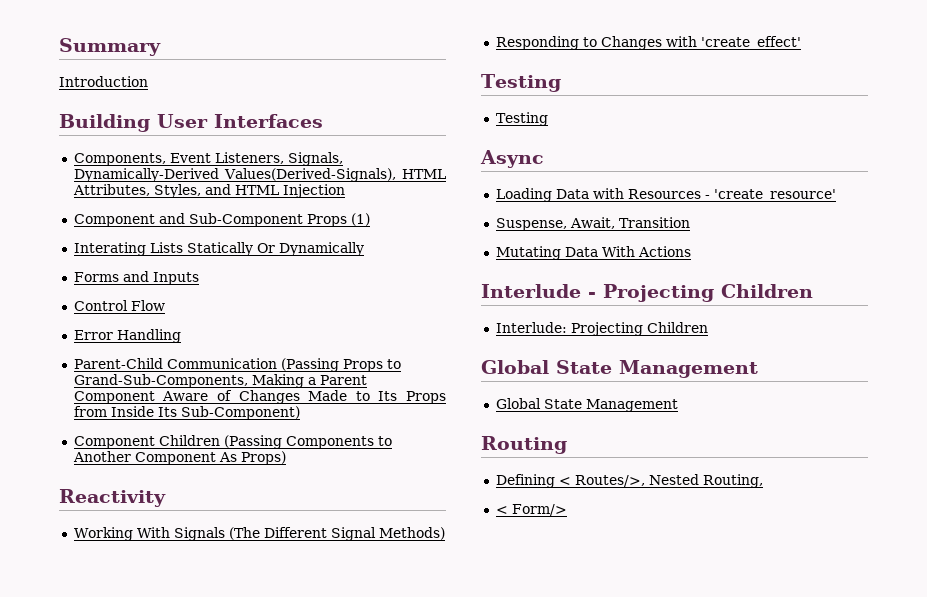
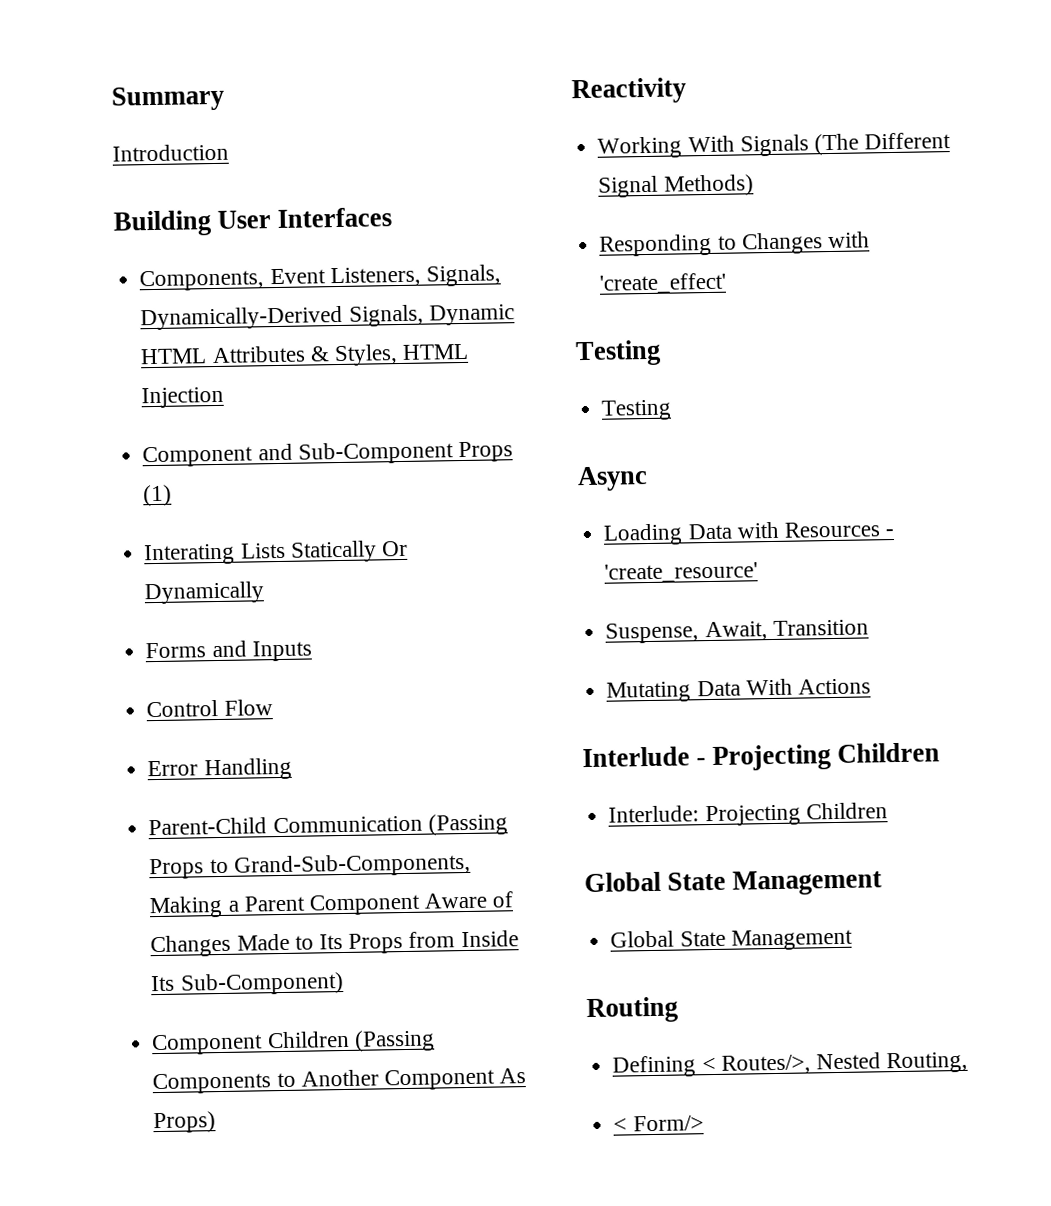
[223,168,446,182] [72,184,231,198] Values(Derived-Signals), HTML Attributes, Styles, and -> [348,304,515,327] [140,344,398,367] Signals, Dynamic HTML Attributes & Styles,

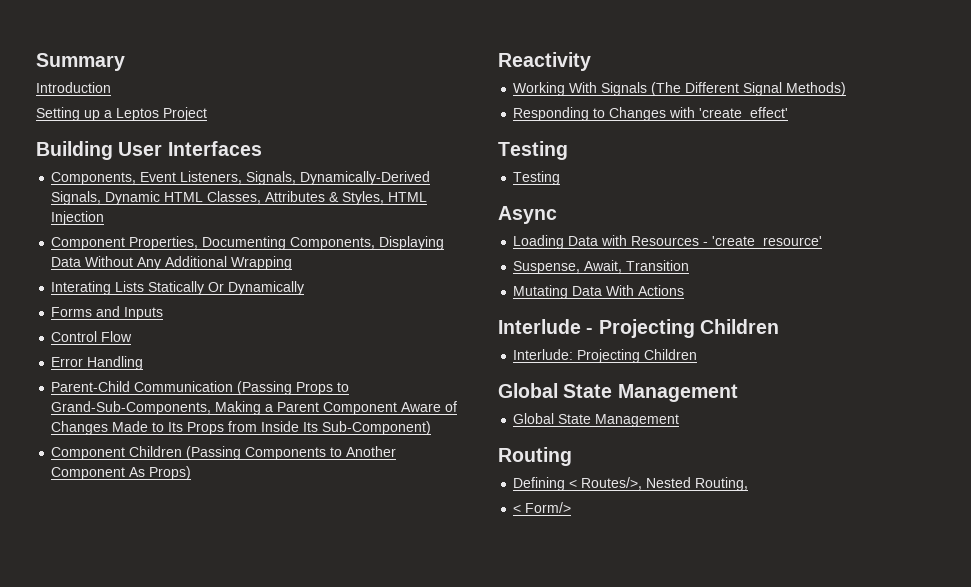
(229, 152) none -> [36,107,207,121] // Setting up a Leptos Project
(208, 356) none -> [207,191,262,204] Classes,
[257,441,513,465] [143,484,173,507] and Sub-Component Props (1) -> [129,236,445,250] [51,256,293,270] Properties, Documenting Components, Displaying Data Without Any Additional Wrapping

